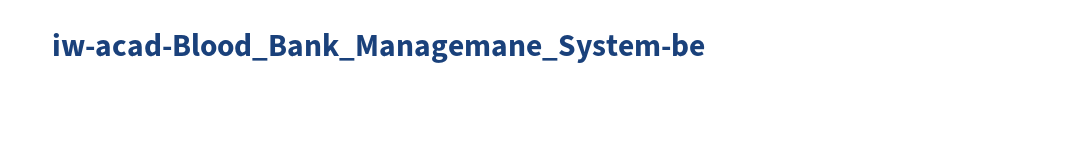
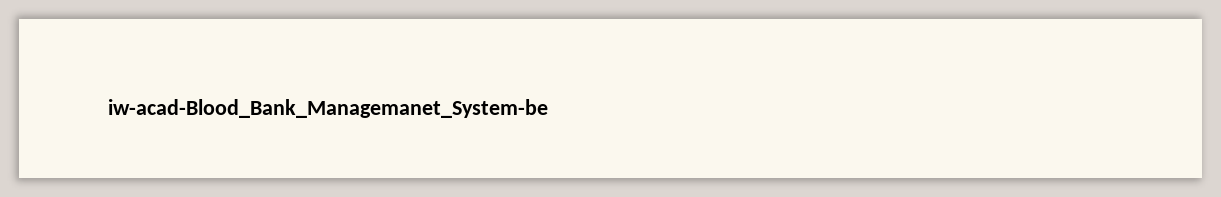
[52,33,705,63] iw-acad-Blood_Bank_Managemane_System-be -> [108,99,548,118] iw-acad-Blood_Bank_Managemanet_System-be

